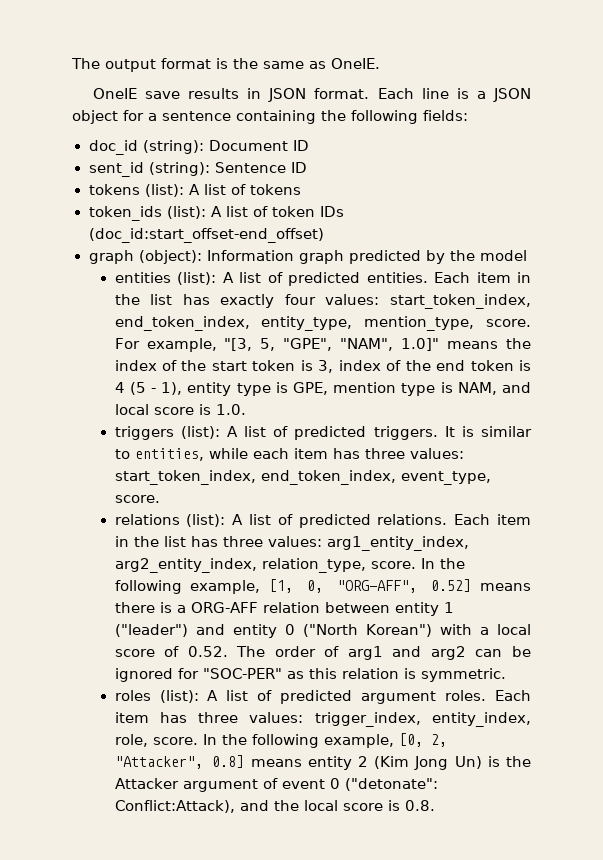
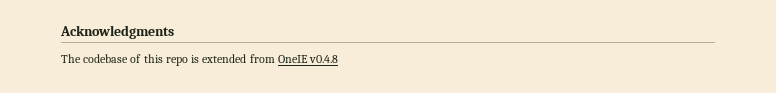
[71,58,380,72] [92,88,531,102] [72,110,468,124] [88,140,309,155] [88,162,307,177] [88,184,301,197] [88,206,344,221] [88,228,324,243] [88,250,527,264] [114,272,531,286] [114,294,531,309] [114,316,531,331] [114,338,532,352] [114,360,531,373] [114,382,531,396] [114,404,246,415] [114,426,533,440] [114,448,464,461] [114,470,491,485] [114,495,160,503] [114,514,532,528] [114,536,469,551] [114,558,465,573] [114,579,531,594] [114,602,454,616] [114,624,532,638] [114,646,531,660] [114,668,506,682] [114,690,531,704] [114,712,531,727] [114,733,447,748] [114,755,532,770] [114,778,438,792] [114,800,435,813] The output format is the same as OneIE. // OneIE save results in JSON format. Each line is a JSON object for a sentence containing the following fields: // doc_id (string): Document ID // sent_id (string): Sentence ID // tokens (list): A list of tokens // token_ids (list): A list of token IDs (doc_id:start_offset-end_offset) // graph (object): Information graph predicted by the model // entities (list): A list of predicted entities. Each item in the list has exactly four values: start_token_index, end_token_index, entity_type, mention_type, score. For example, "[3, 5, "GPE", "NAM", 1.0]" means the index of the start token is 3, index of the end token is 4 (5 - 1), entity type is GPE, mention type is NAM, and local score is 1.0. // triggers (list): A list of predicted triggers. It is similar to entities, while each item has three values: start_token_index, end_token_index, event_type, score. // relations (list): A list of predicted relations. Each item in the list has three values: arg1_entity_index, arg2_entity_index, relation_type, score. In the following example, [1, 0, "ORG-AFF", 0.52] means there is a ORG-AFF relation between entity 1 ("leader") and entity 0 ("North Korean") with a local score of 0.52. The order of arg1 and arg2 can be ignored for "SOC-PER" as this relation is symmetric. // roles (list): A list of predicted argument roles. Each item has three values: trigger_index, entity_index, role, score. In the following example, [0, 2, "Attacker", 0.8] means entity 2 (Kim Jong Un) is the Attacker argument of event 0 ("detonate": Conflict:Attack), and the local score is 0.8. -> [60,25,174,39] [61,54,339,66] Acknowledgments // The codebase of this repo is extended from OneIE v0.4.8

